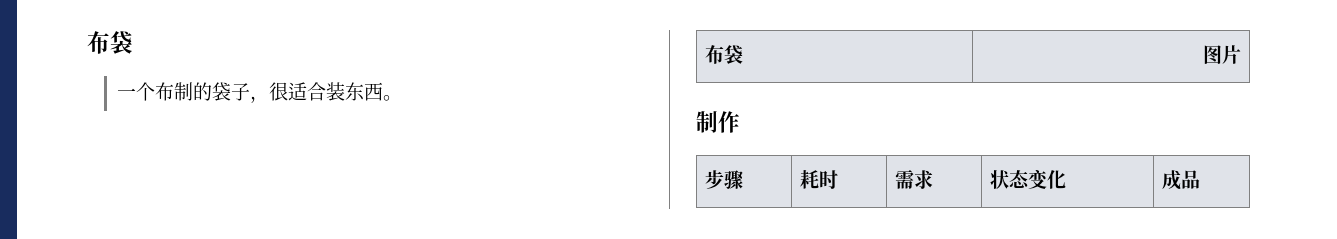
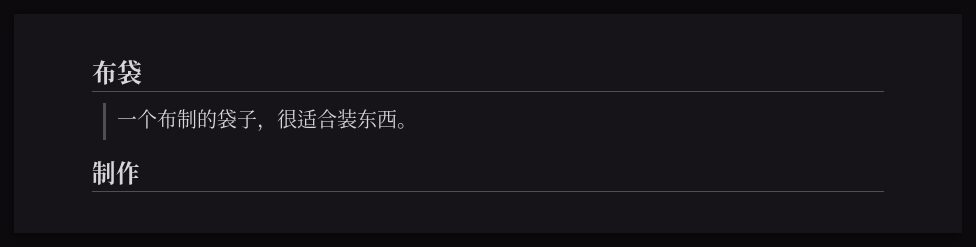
[705,45,744,64] [1202,45,1241,64] // 布袋 | 图片 -> (418, 126) none
[705,170,744,189] [800,170,839,189] [895,170,934,189] [990,169,1067,189] [1162,170,1201,190] // 步骤 | 耗时 | 需求 | 状态变化 | 成品 -> (140, 173) none

